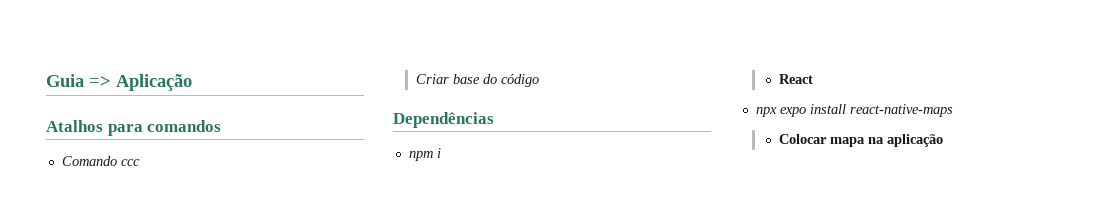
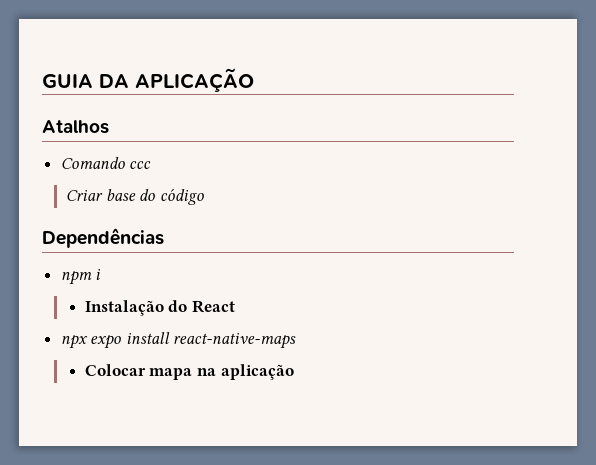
[46,74,192,91] Guia => Aplicação -> [42,68,254,92] GUIA DA APLICAÇÃO
[107,120,222,136] para comandos -> (109, 127) none
(441, 153) none -> [84,300,188,316] Instalação do

